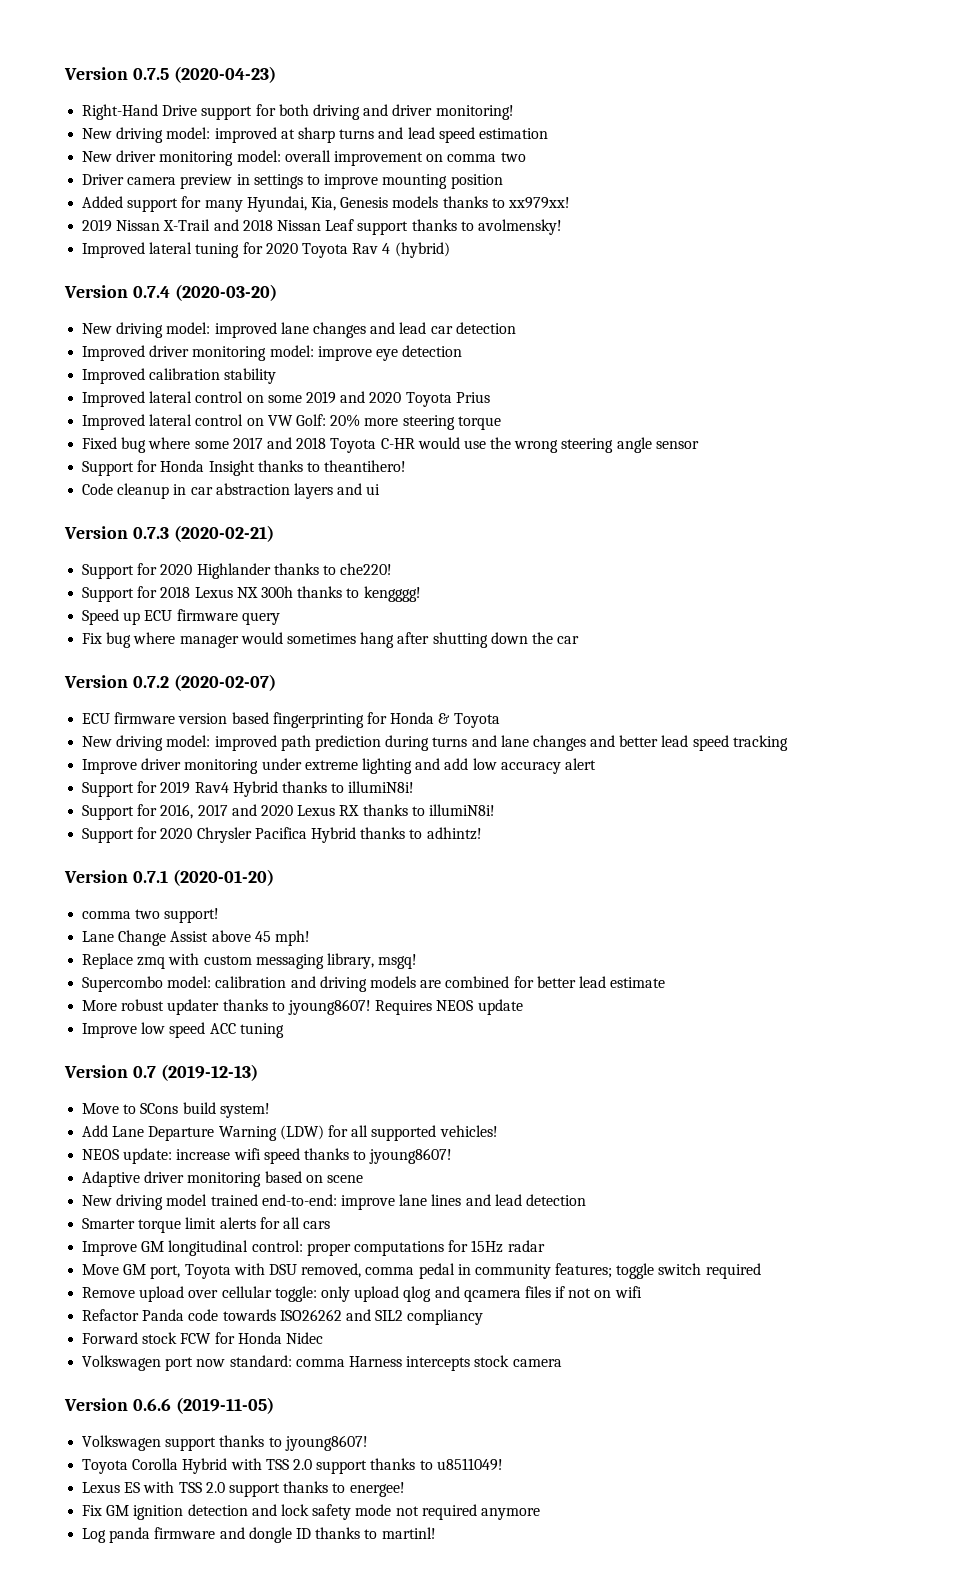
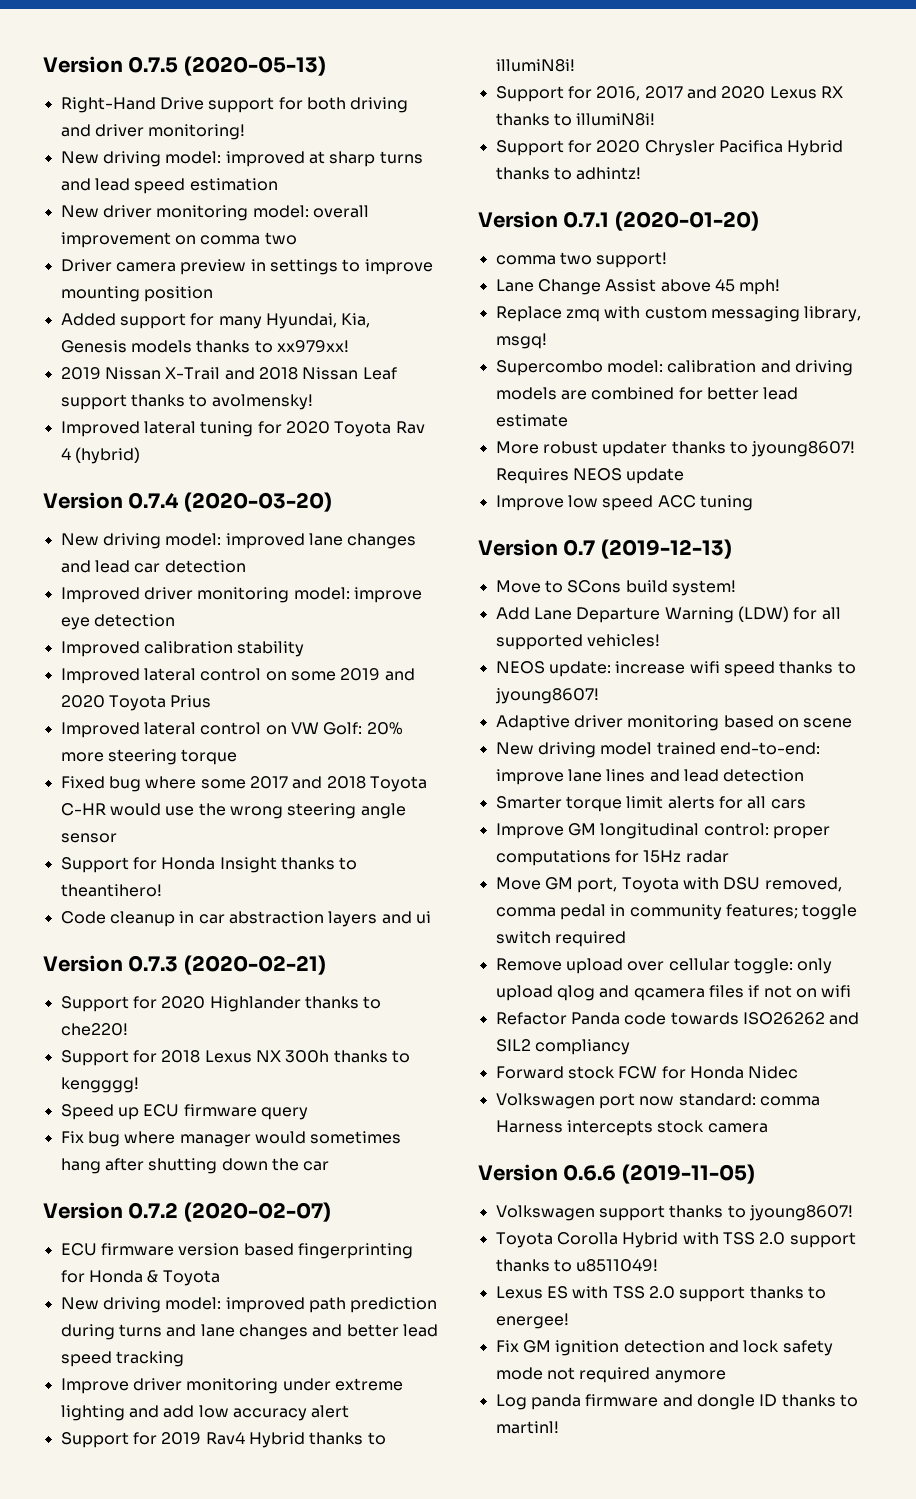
[173,66,276,83] (2020-04-23) -> [183,56,326,76] (2020-05-13)

